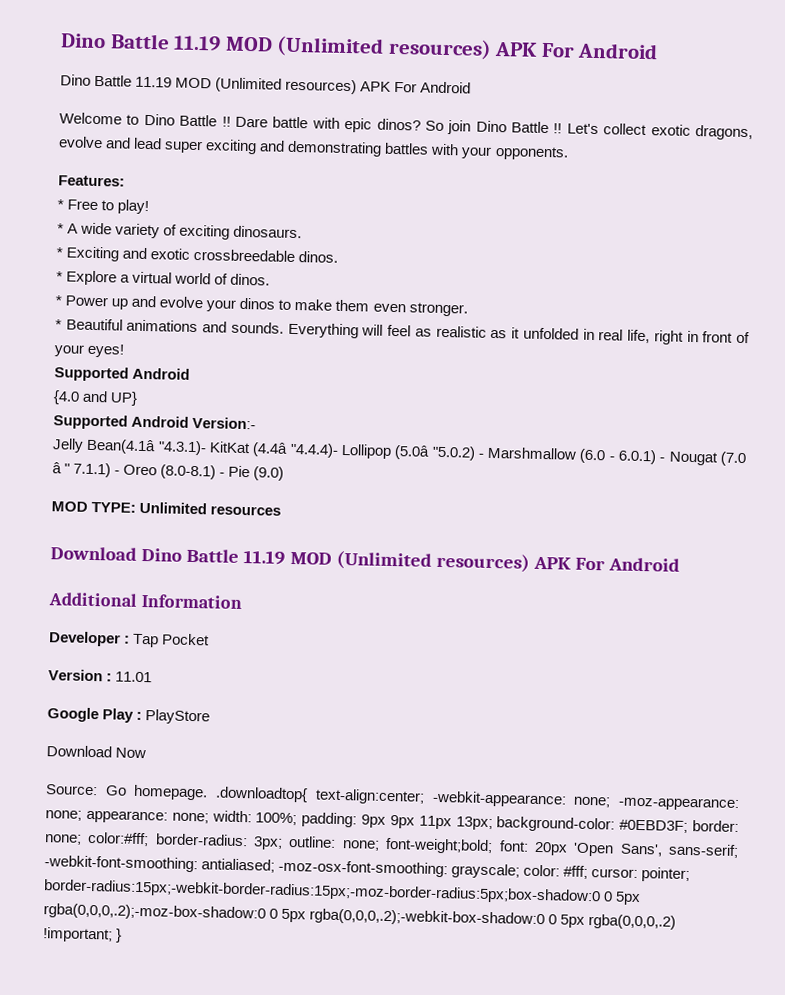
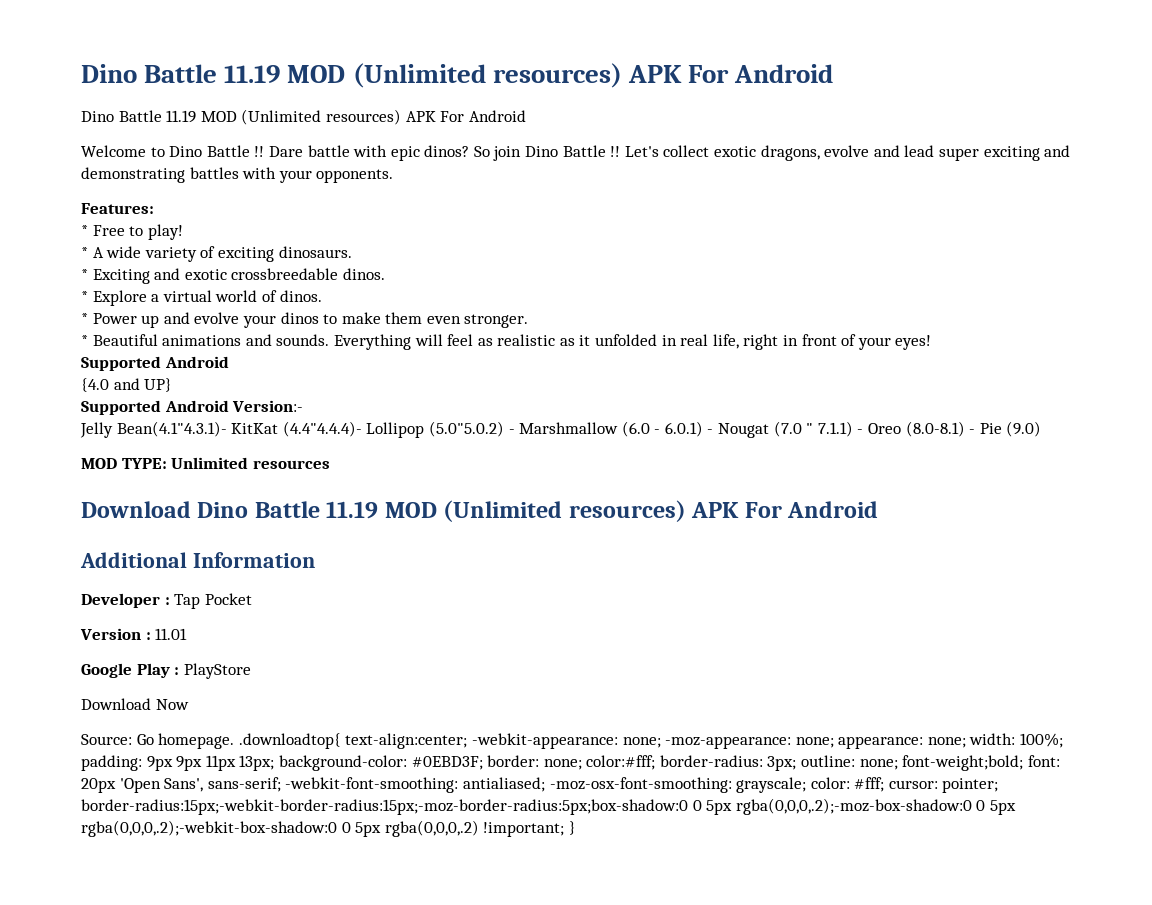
[86,438,476,461] Bean(4.1â "4.3.1)- KitKat (4.4â "4.4.4)- Lollipop (5.0â "5.0.2) -> [116,421,504,438] Bean(4.1"4.3.1)- KitKat (4.4"4.4.4)- Lollipop (5.0"5.0.2)
[52,462,62,474] â -> (802, 429) none

